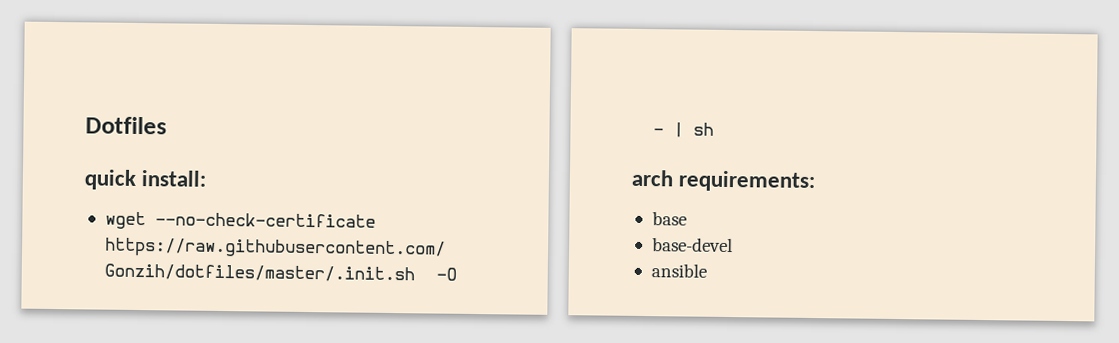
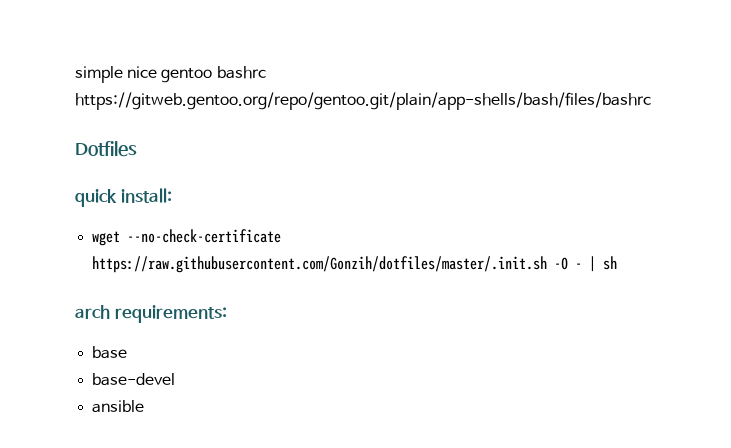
(85, 125) none -> [75,66,266,83] [75,92,651,110] simple nice gentoo bashrc https://gitweb.gentoo.org/repo/gentoo.git/plain/app-shells/bash/files/bashrc //

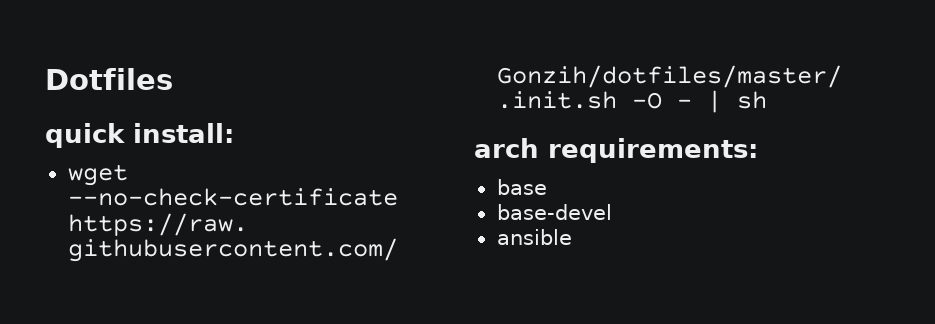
[75,66,266,83] [75,92,651,110] simple nice gentoo bashrc https://gitweb.gentoo.org/repo/gentoo.git/plain/app-shells/bash/files/bashrc // -> (45, 79) none

